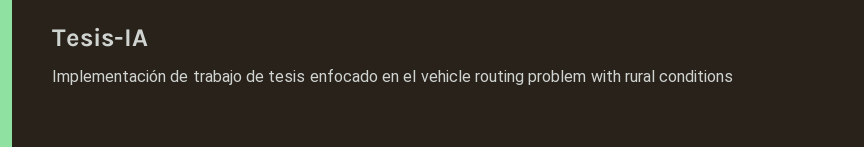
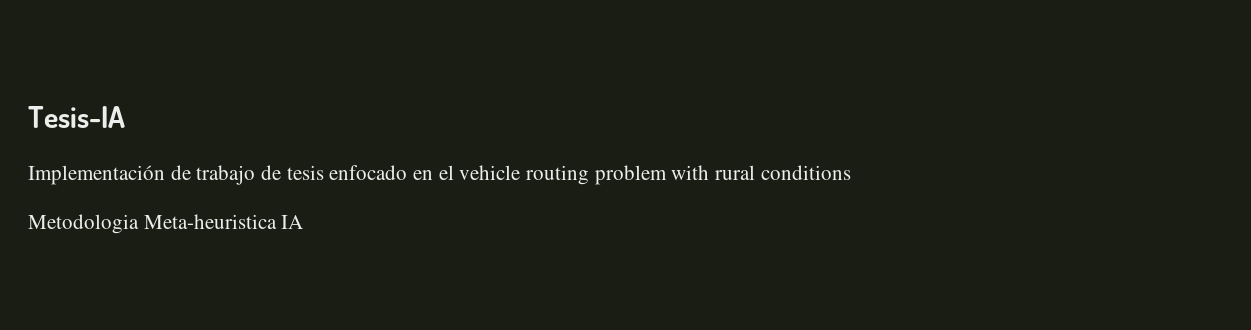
(734, 76) none -> [28,214,304,234] // Metodologia Meta-heuristica IA

